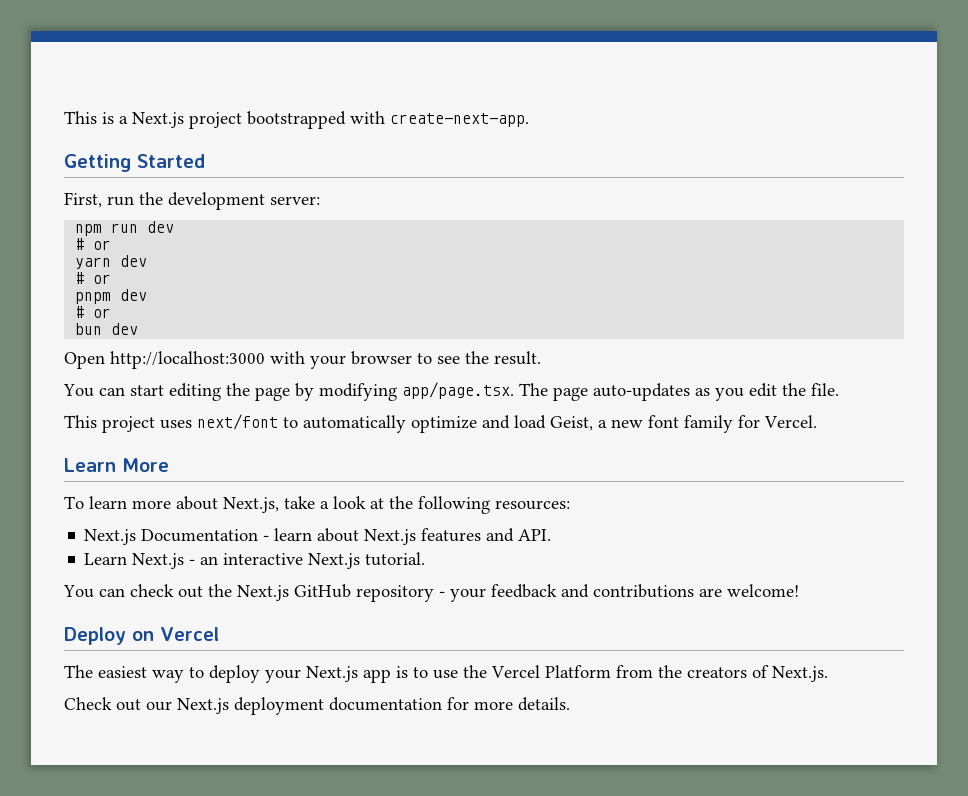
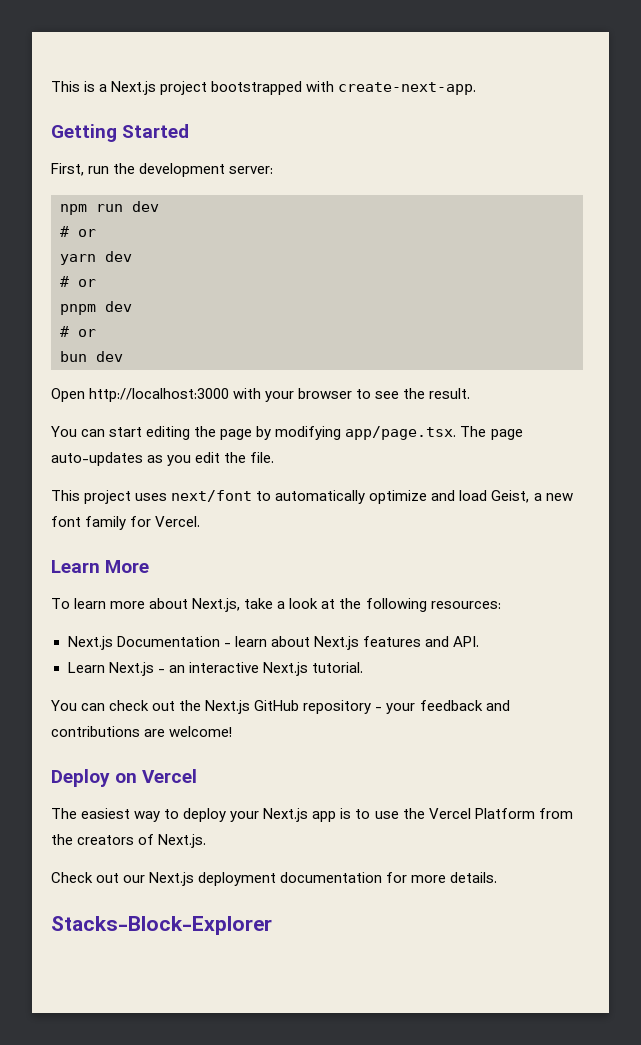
(570, 704) none -> [51,916,272,935] // Stacks-Block-Explorer

